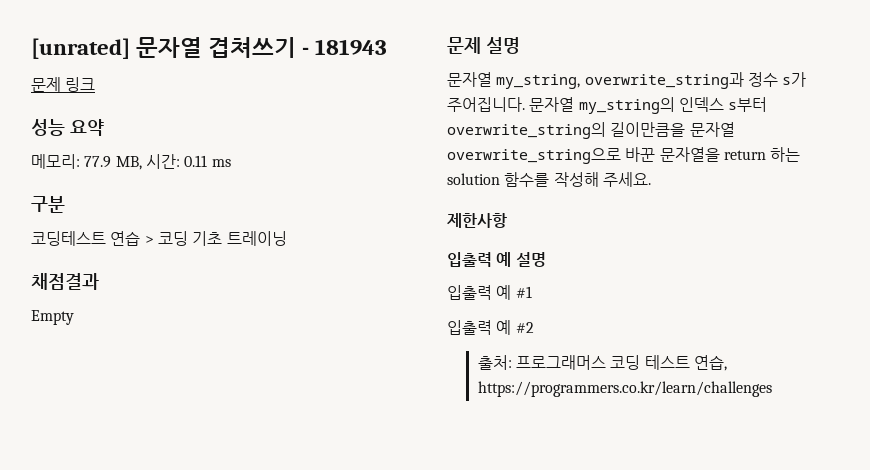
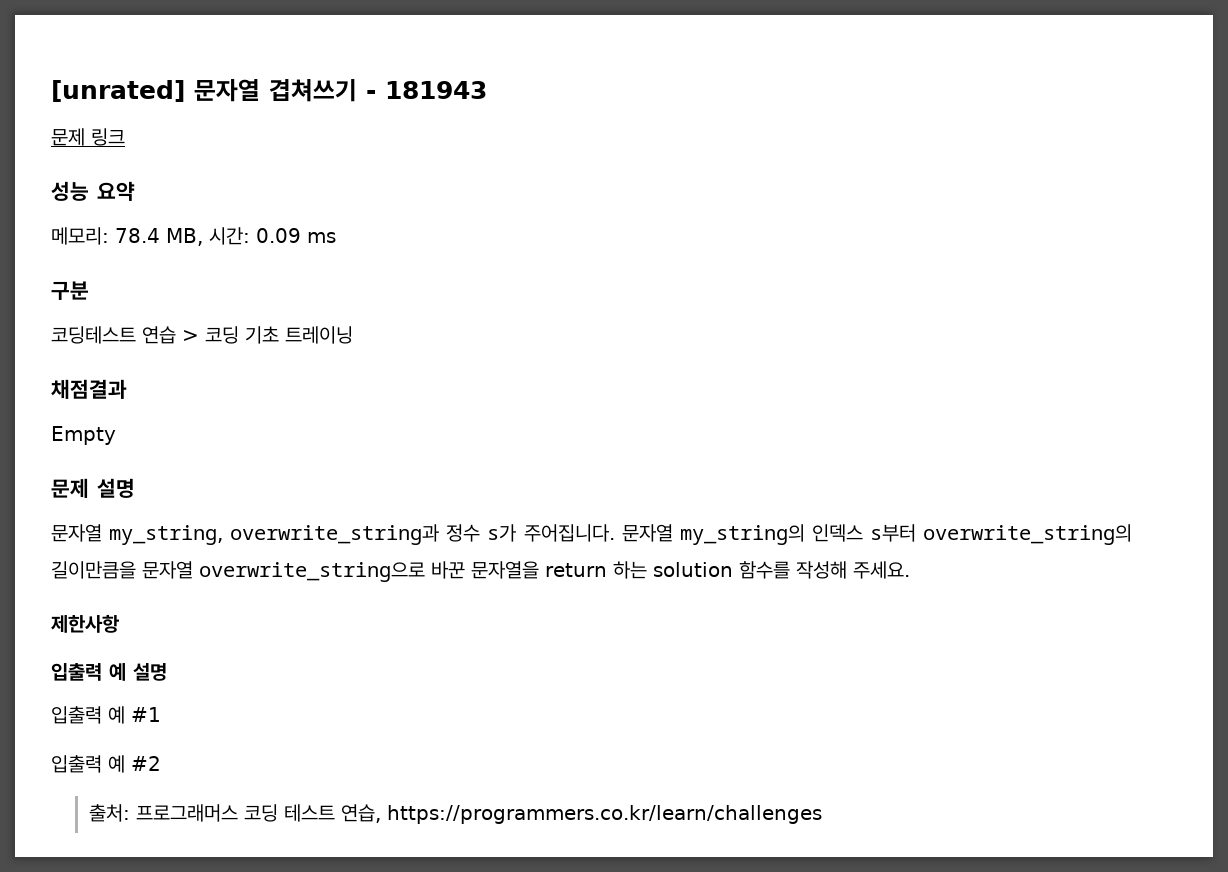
[84,156,112,168] 77.9 -> [115,228,160,243] 78.4
[184,155,208,167] 0.11 -> [256,228,301,243] 0.09

